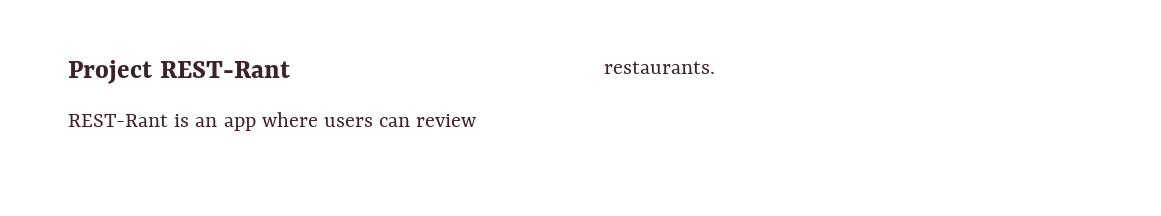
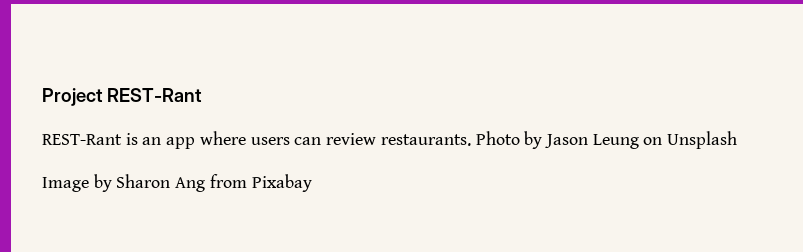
(715, 67) none -> [475,131,738,149] [42,174,312,192] Photo by Jason Leung on Unsplash // Image by Sharon Ang from Pixabay

